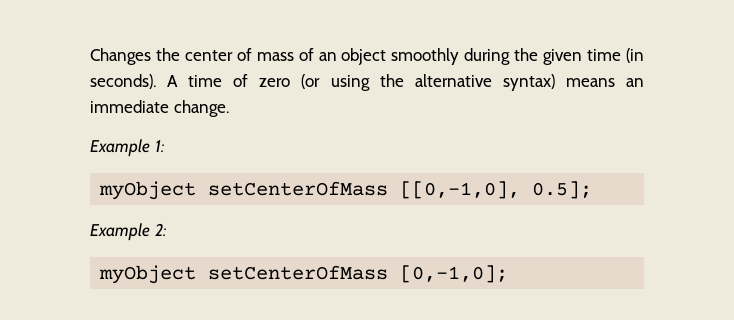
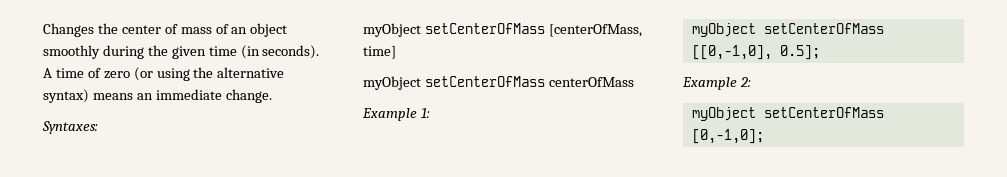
(229, 108) none -> [42,121,98,134] [363,23,642,37] [363,46,396,59] [363,76,634,90] // Syntaxes: // myObject setCenterOfMass [centerOfMass, time] // myObject setCenterOfMass centerOfMass

